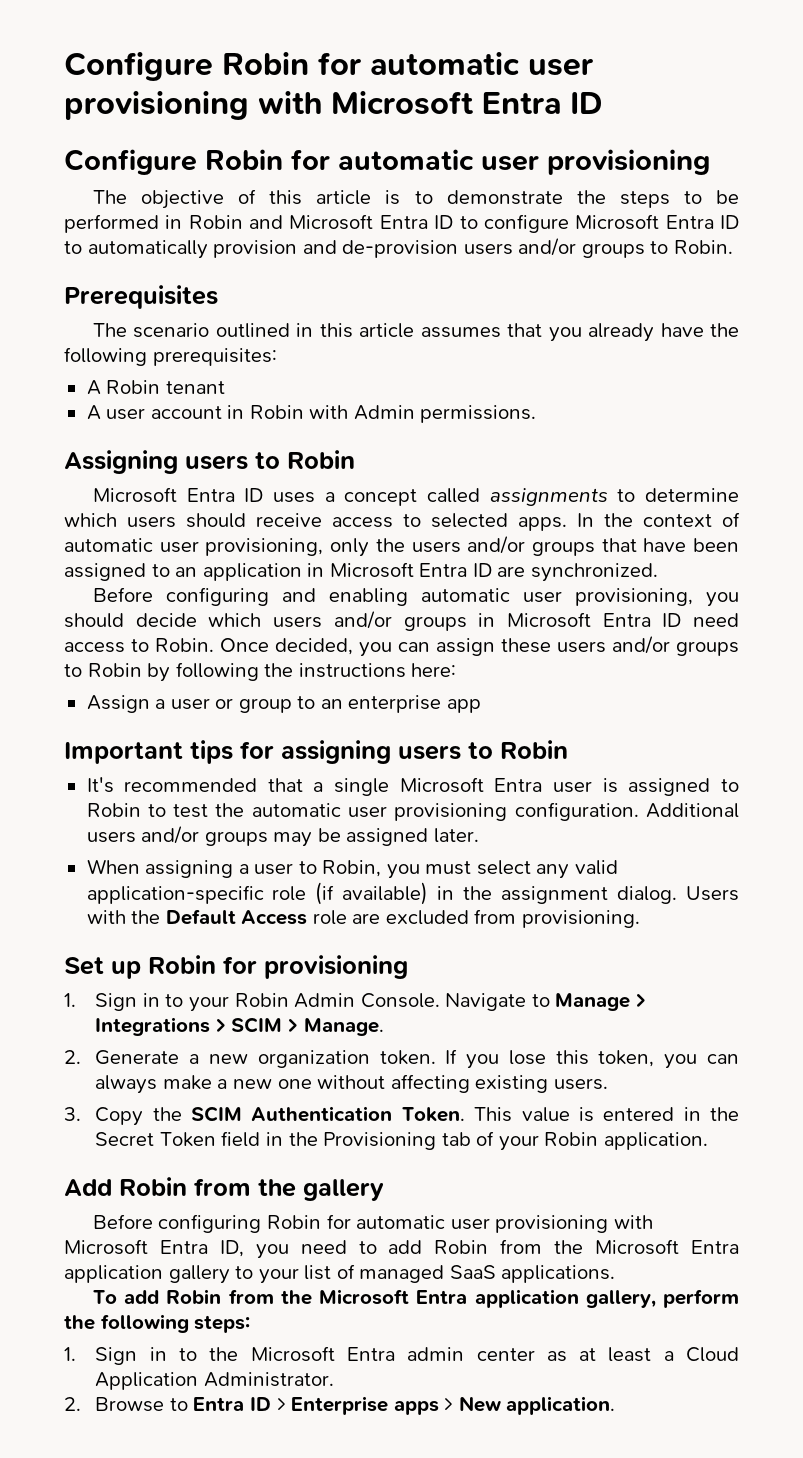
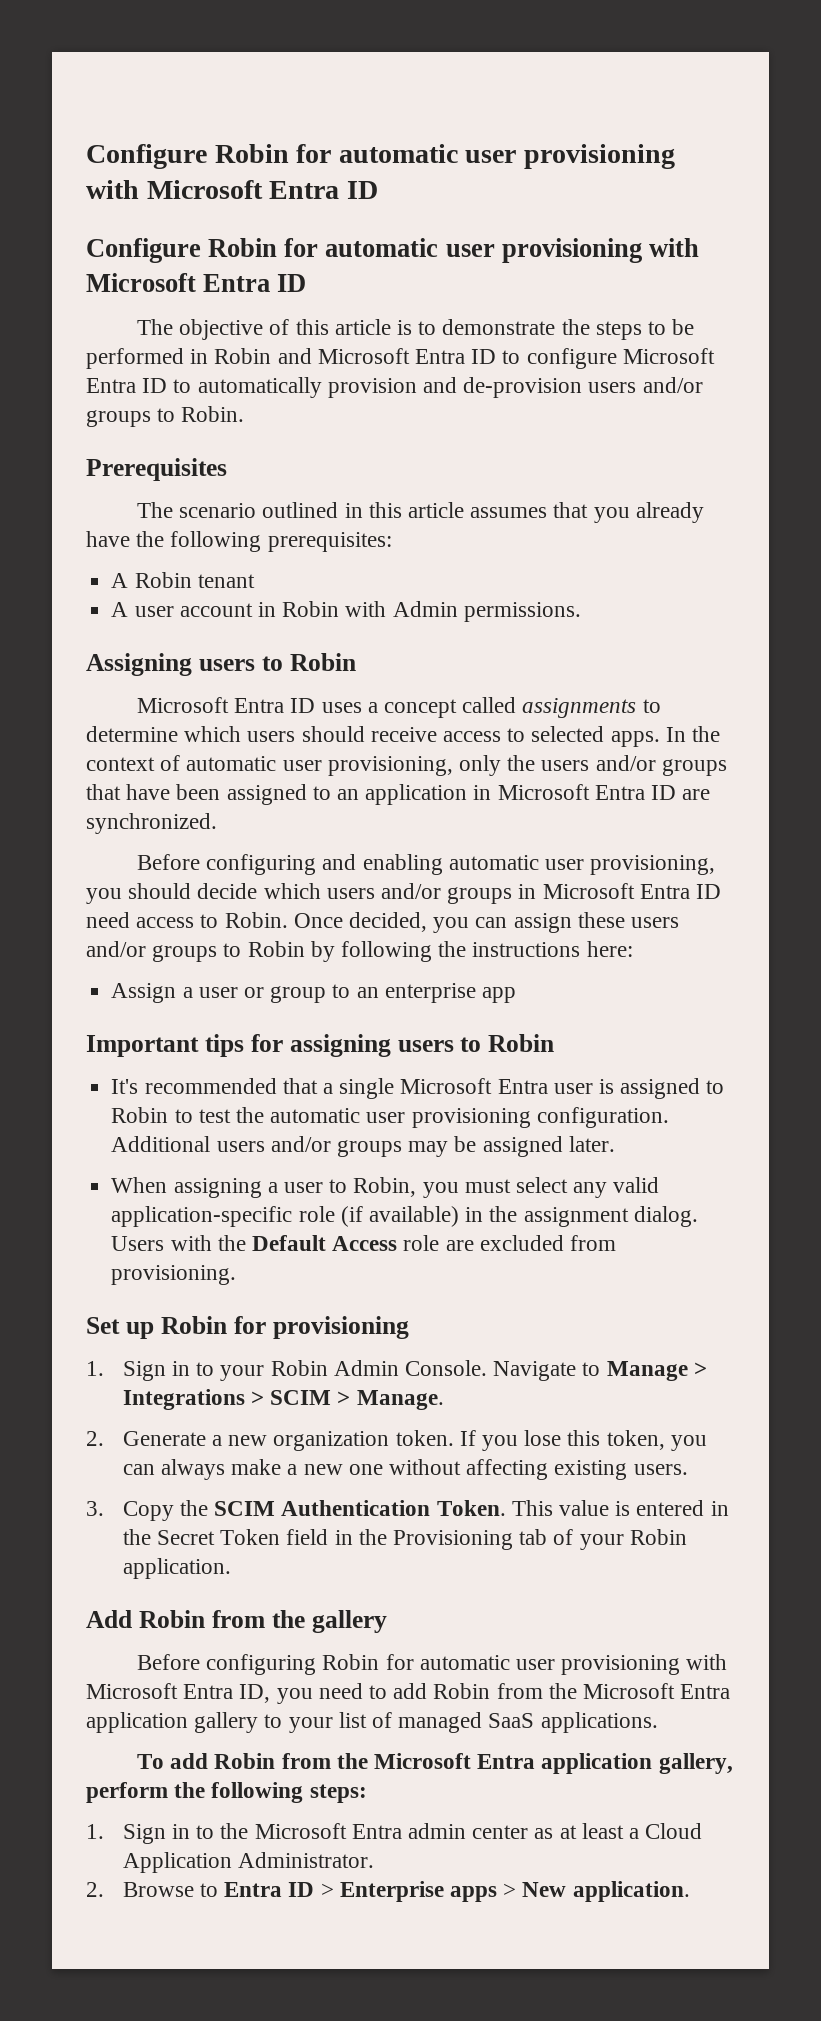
(710, 162) none -> [648,238,699,257] [86,273,307,292] with Microsoft Entra ID

